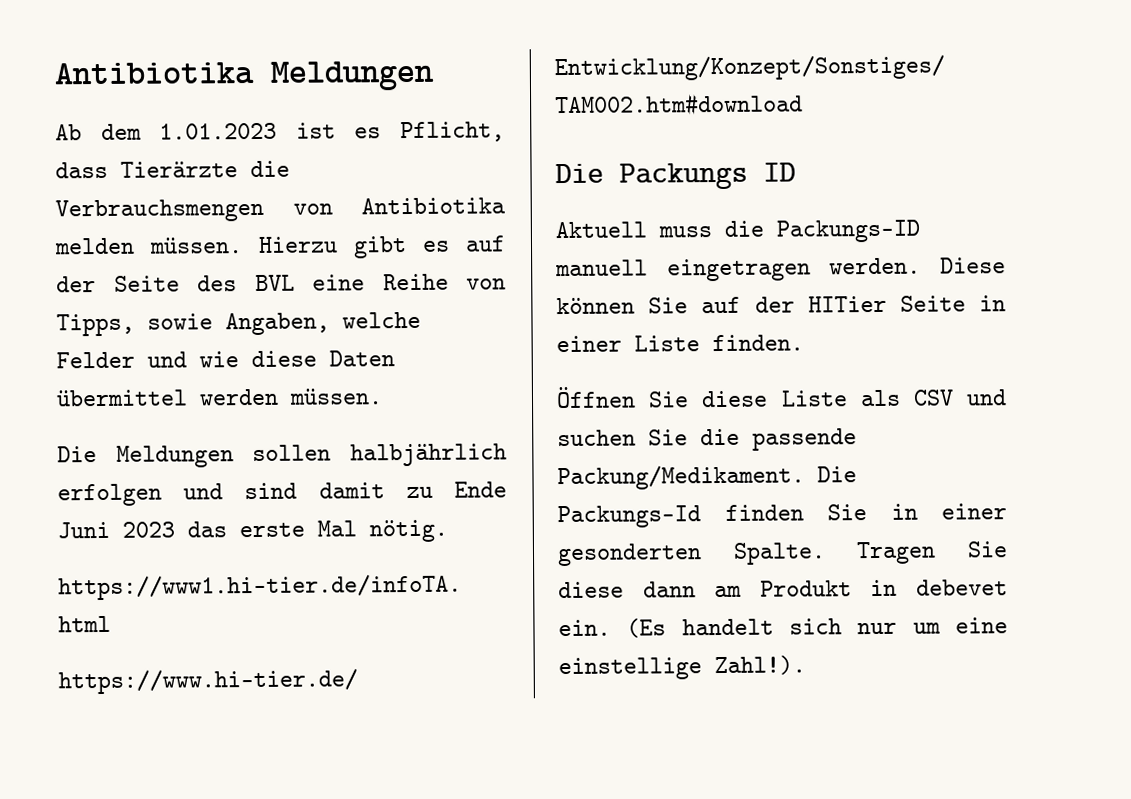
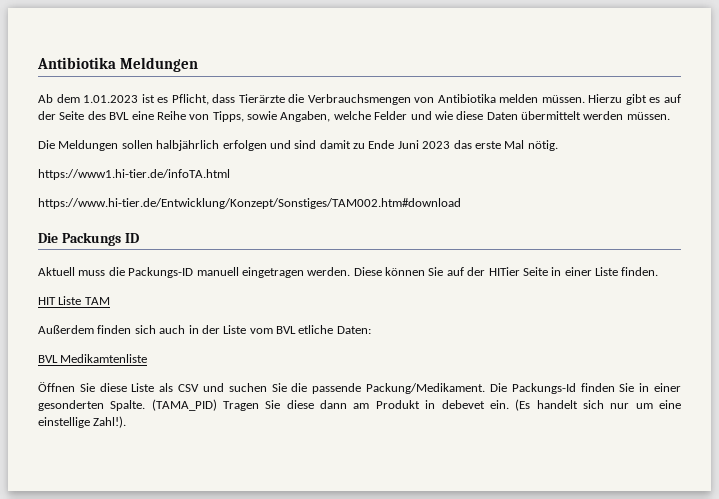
[56,389,188,407] übermittel -> [521,111,581,120] übermittelt
(804, 343) none -> [38,296,110,305] [38,325,371,334] [38,354,148,363] // HIT Liste TAM // Außerdem finden sich auch in der Liste vom BVL etliche Daten: // BVL Medikamtenliste
(826, 553) none -> [151,399,217,411] (TAMA_PID)

